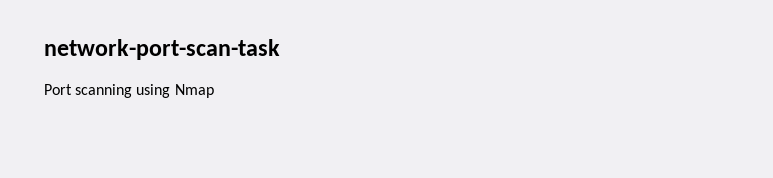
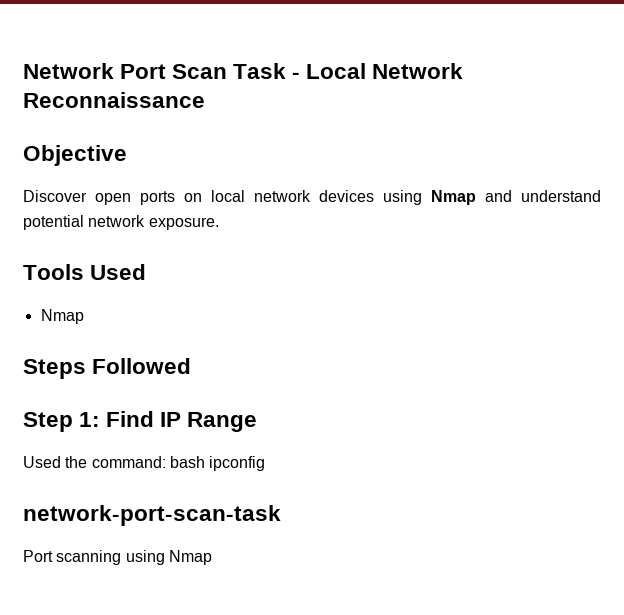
(44, 49) none -> [23,63,464,79] [23,92,205,108] [23,145,127,166] [23,190,601,205] [23,215,219,230] [23,264,147,280] [40,309,84,324] [23,358,192,379] [23,411,258,432] [23,456,266,471] Network Port Scan Task - Local Network Reconnaissance // Objective // Discover open ports on local network devices using Nmap and understand potential network exposure. // Tools Used // Nmap // Steps Followed // Step 1: Find IP Range // Used the command: bash ipconfig //

